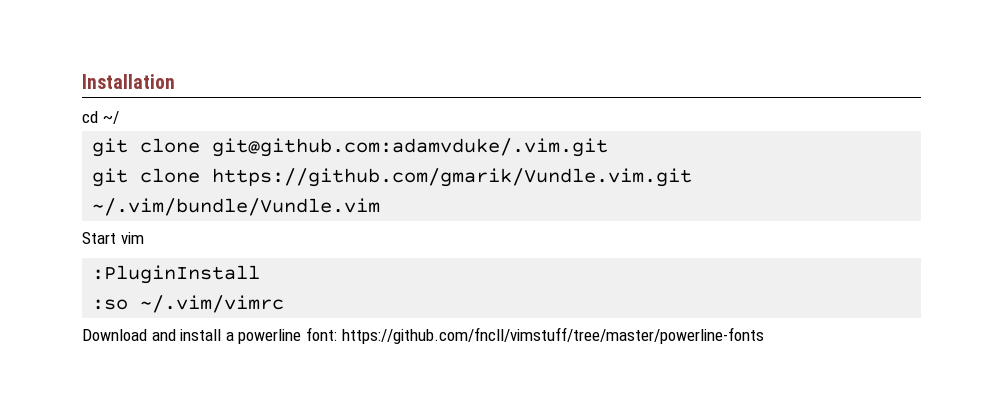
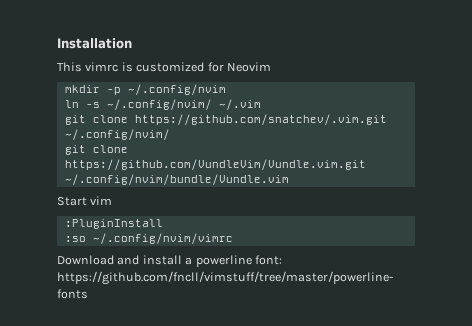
[82,111,119,124] [92,138,609,157] [92,168,693,187] [92,198,381,216] cd ~/ // git clone git@github.com:adamvduke/.vim.git // git clone https://github.com/gmarik/Vundle.vim.git ~/.vim/bundle/Vundle.vim -> [57,62,271,72] [64,84,226,95] [64,99,261,110] [64,114,387,125] [64,129,170,140] [64,145,128,155] [64,159,366,170] [64,174,289,185] This vimrc is customized for Neovim // mkdir -p ~/.config/nvim // ln -s ~/.config/nvim/ ~/.vim // git clone https://github.com/snatchev/.vim.git ~/.config/nvim/ // git clone https://github.com/VundleVim/Vundle.vim.git ~/.config/nvim/bundle/Vundle.vim
[140,295,285,313] ~/.vim/vimrc -> [92,233,233,244] ~/.config/nvim/vimrc

